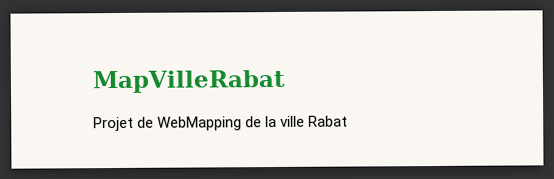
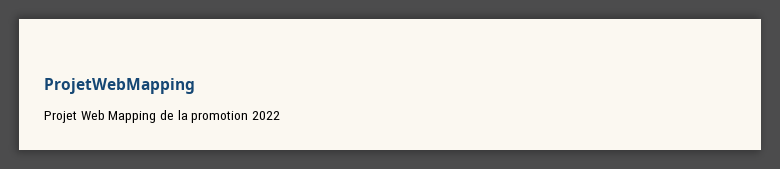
[92,69,286,94] MapVilleRabat -> [44,78,195,94] ProjetWebMapping
[137,115,349,131] de WebMapping de la ville Rabat -> [80,110,280,123] Web Mapping de la promotion 2022

